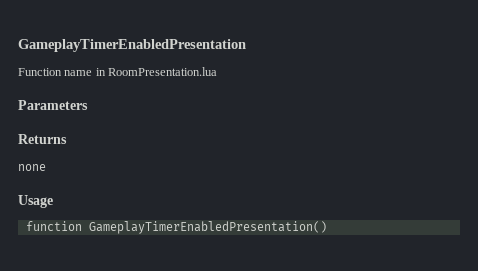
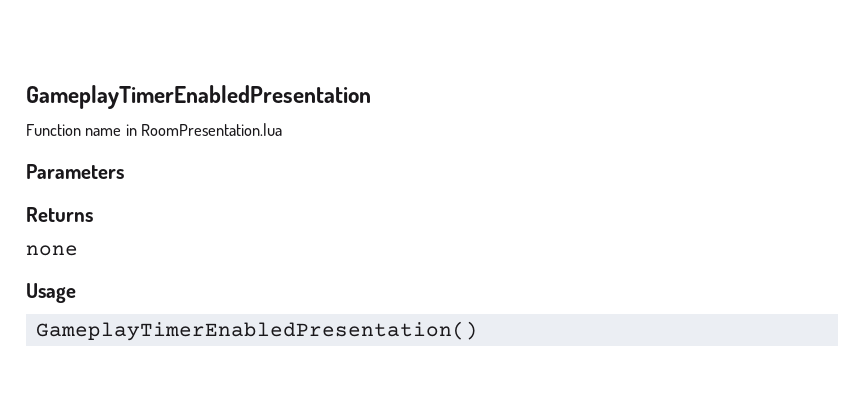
[25,221,82,231] function -> (76, 293) none

